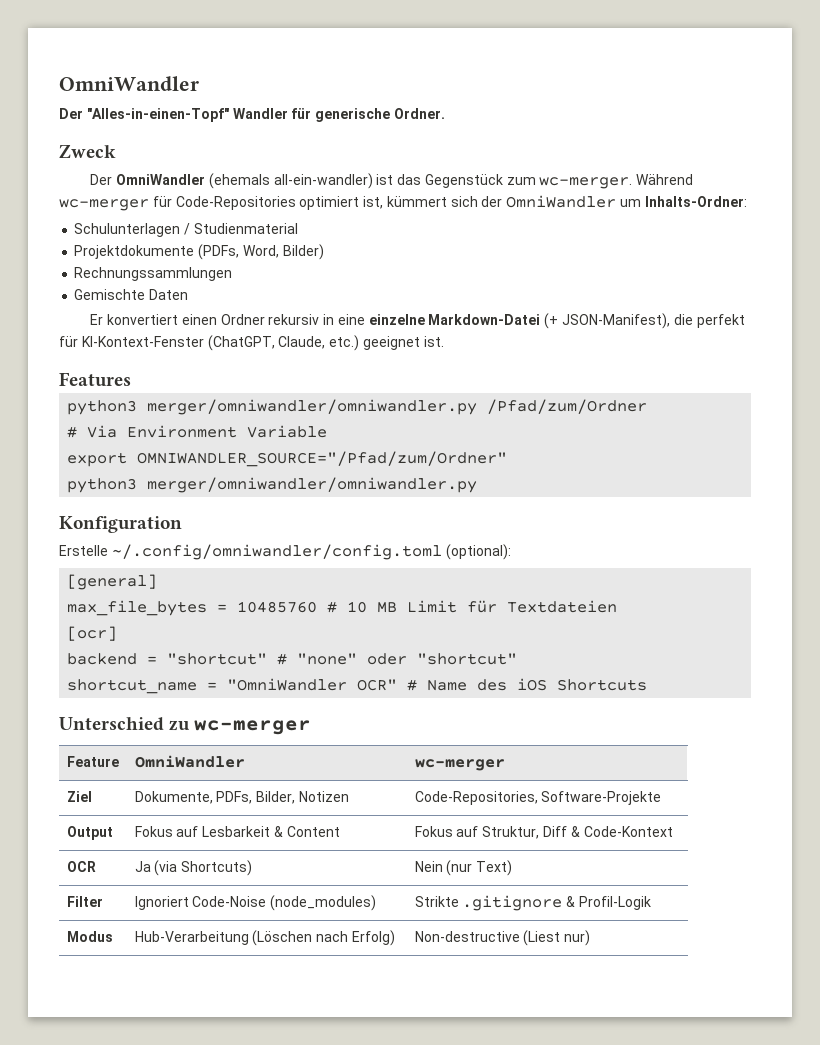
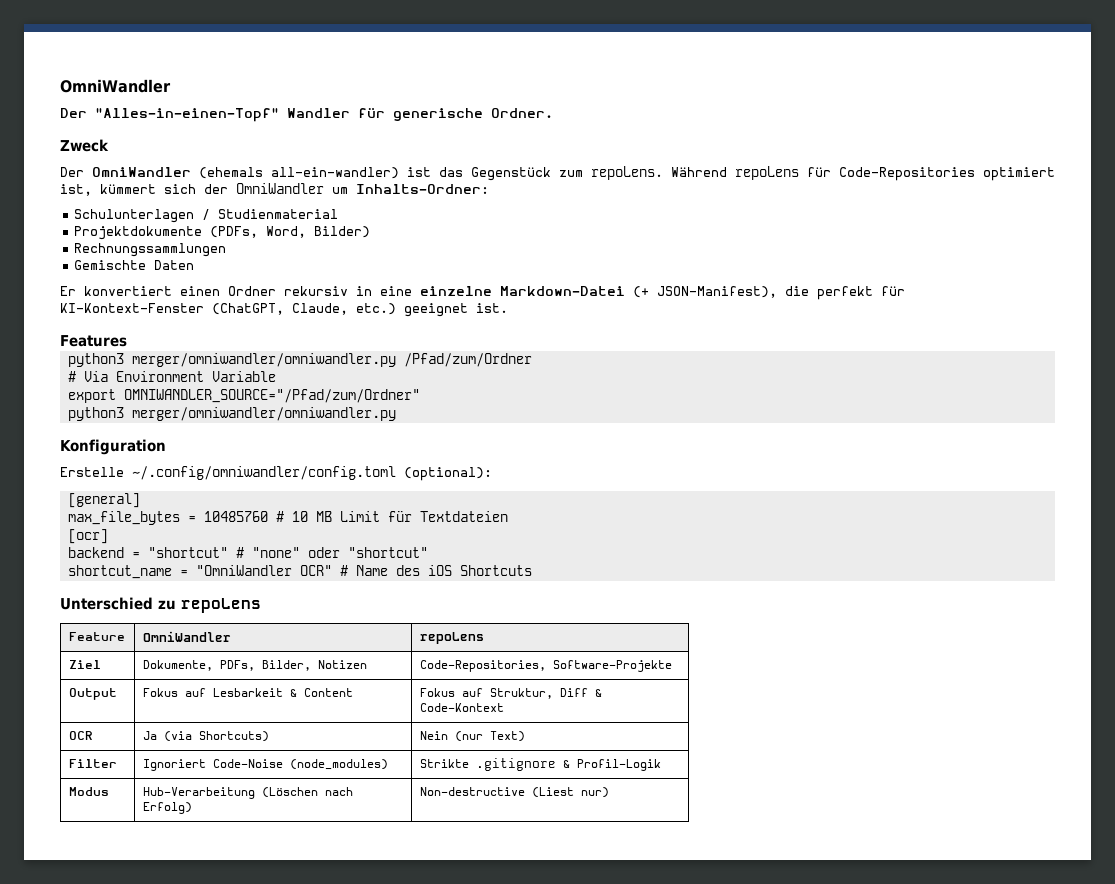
[539,174,694,189] [59,199,149,211] wc-merger. Während wc-merger -> [591,166,799,180] repoLens. Während repoLens
[194,720,312,735] wc-merger -> [181,598,261,613] repoLens
[414,759,505,771] wc-merger -> [419,632,484,644] repoLens

